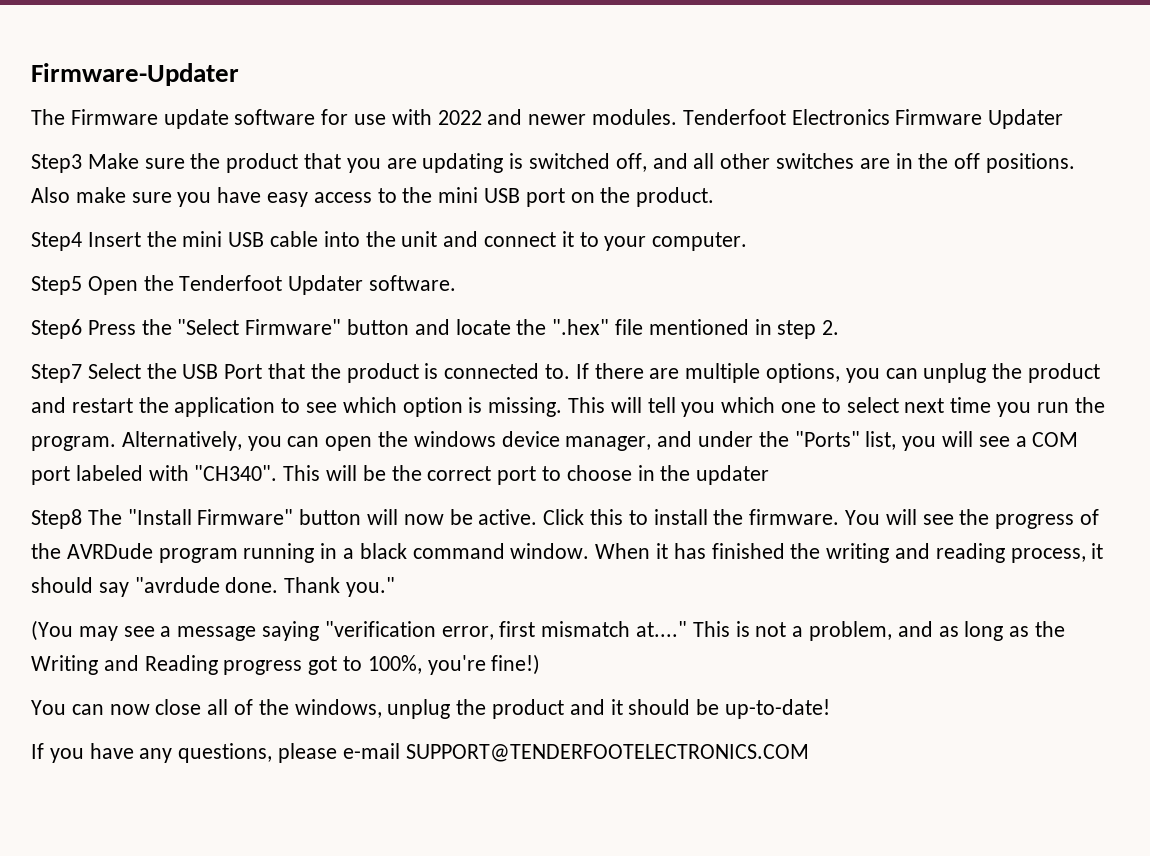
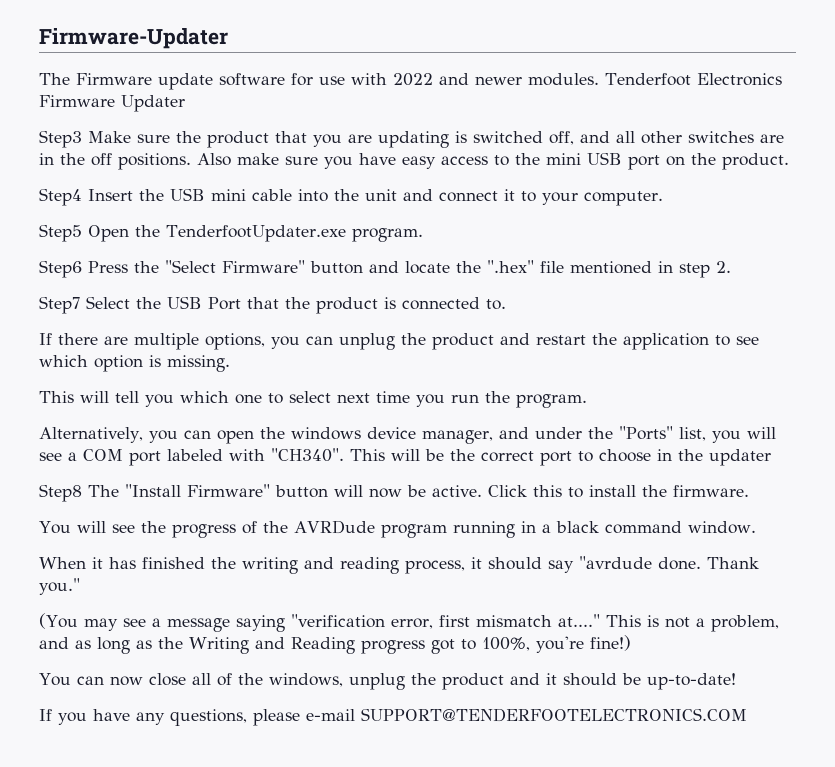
[182,231,265,247] mini USB -> [170,188,246,201] USB mini
[179,275,457,295] Tenderfoot Updater software. -> [166,225,423,242] TenderfootUpdater.exe program.
(571, 371) none -> (506, 304) //
(563, 407) none -> (230, 363) //
(116, 443) none -> (587, 401) //
(840, 517) none -> (749, 491) //
(590, 551) none -> (756, 527) //

